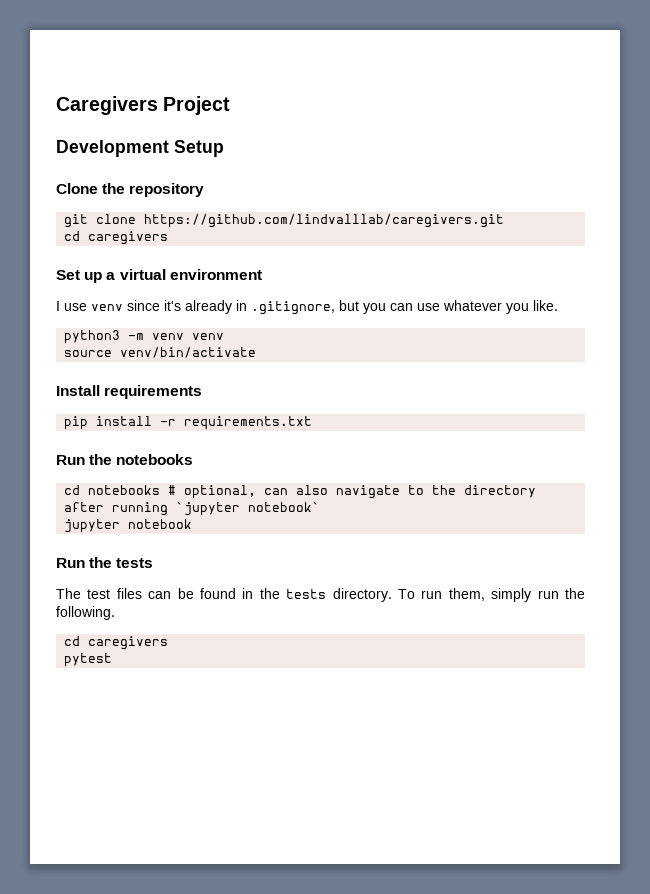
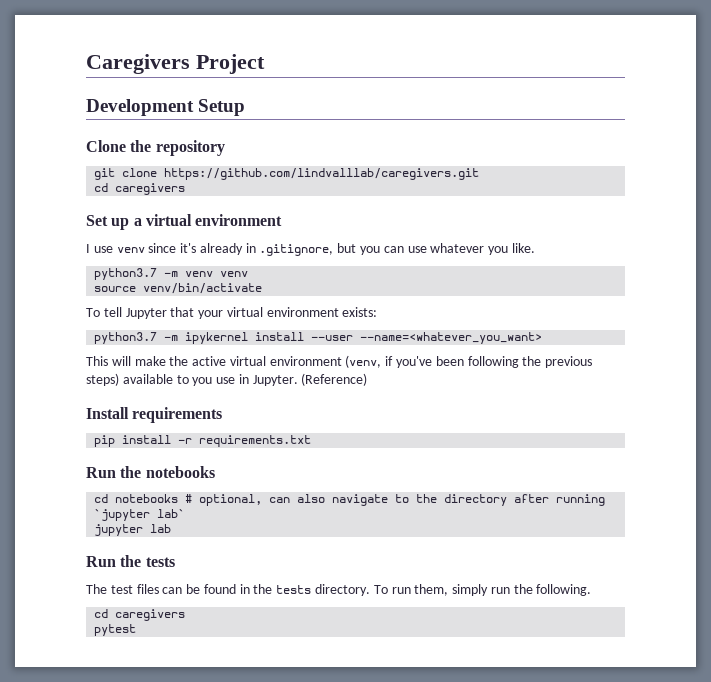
[64,330,121,344] python3 -> [94,268,158,280] python3.7
(257, 352) none -> [86,307,378,319] [94,332,543,344] [86,355,593,368] [86,373,368,386] // To tell Jupyter that your virtual environment exists: // python3.7 -m ipykernel install --user --name=<whatever_you_want> // This will make the active virtual environment (venv, if you've been following the previous steps) available to you use in Jupyter. (Reference)
[248,502,321,512] notebook` -> [157,509,186,518] lab`
[128,519,193,529] notebook -> [150,524,172,533] lab

